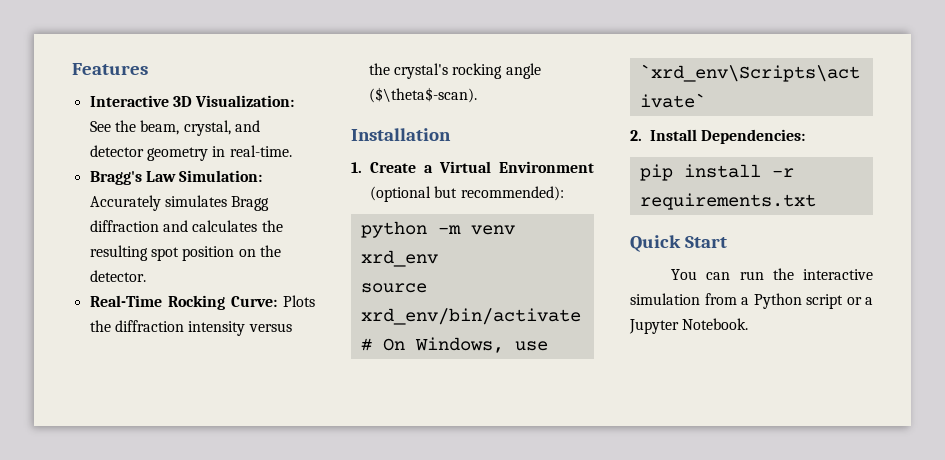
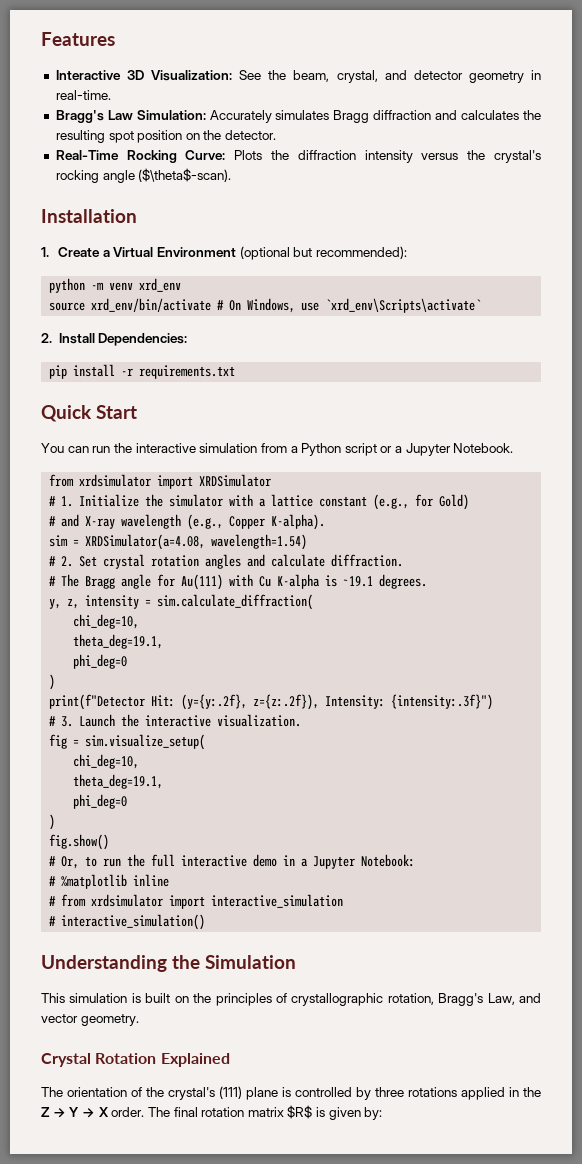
(749, 324) none -> [49,474,272,489] [49,494,470,510] [49,514,326,530] [49,534,308,550] [49,554,404,569] [49,574,428,590] [49,594,314,610] [73,614,140,629] [73,634,164,649] [73,654,128,669] [49,674,56,690] [49,694,494,710] [49,714,302,727] [49,734,206,750] [73,754,140,769] [73,774,164,789] [73,794,128,809] [49,814,56,830] [49,834,110,850] [49,854,416,869] [49,874,170,889] [49,894,344,909] [49,914,206,930] [41,955,296,972] [41,993,541,1006] [41,1014,139,1026] [41,1053,230,1067] [41,1086,541,1100] [41,1105,383,1120] // from xrdsimulator import XRDSimulator // # 1. Initialize the simulator with a lattice constant (e.g., for Gold) // # and X-ray wavelength (e.g., Copper K-alpha). // sim = XRDSimulator(a=4.08, wavelength=1.54) // # 2. Set crystal rotation angles and calculate diffraction. // # The Bragg angle for Au(111) with Cu K-alpha is ~19.1 degrees. // y, z, intensity = sim.calculate_diffraction( // chi_deg=10, // theta_deg=19.1, // phi_deg=0 // ) // print(f"Detector Hit: (y={y:.2f}, z={z:.2f}), Intensity: {intensity:.3f}") // # 3. Launch the interactive visualization. // fig = sim.visualize_setup( // chi_deg=10, // theta_deg=19.1, // phi_deg=0 // ) // fig.show() // # Or, to run the full interactive demo in a Jupyter Notebook: // # %matplotlib inline // # from xrdsimulator import interactive_simulation // # interactive_simulation() // Understanding the Simulation // This simulation is built on the principles of crystallographic rotation, Bragg's Law, and vector geometry. // Crystal Rotation Explained // The orientation of the crystal's (111) plane is controlled by three rotations applied in the Z → Y → X order. The final rotation matrix $R$ is given by:

